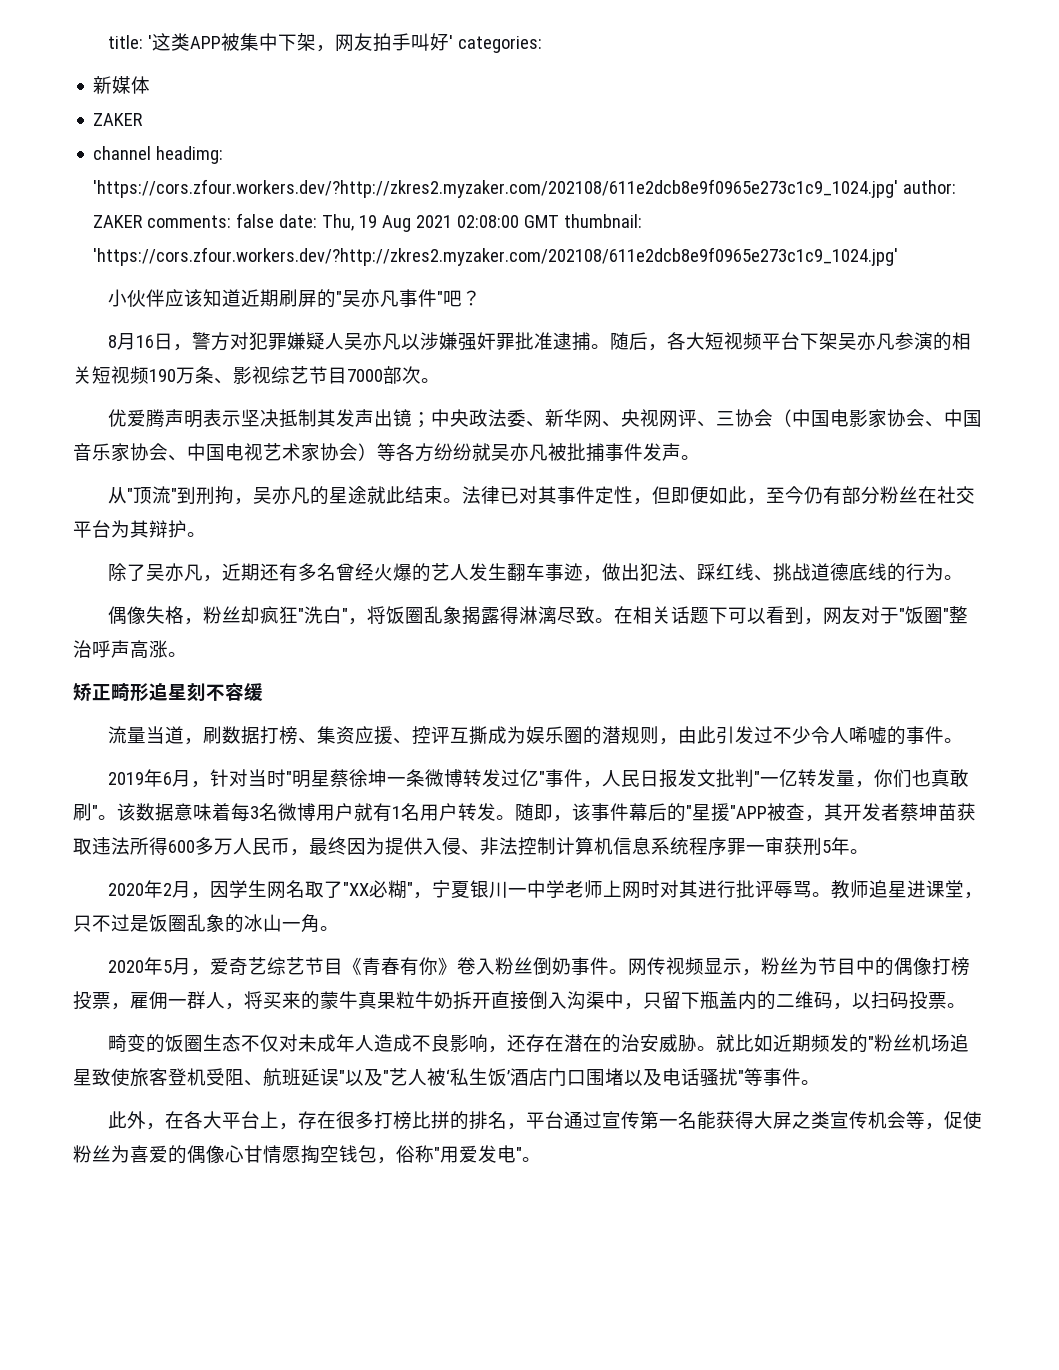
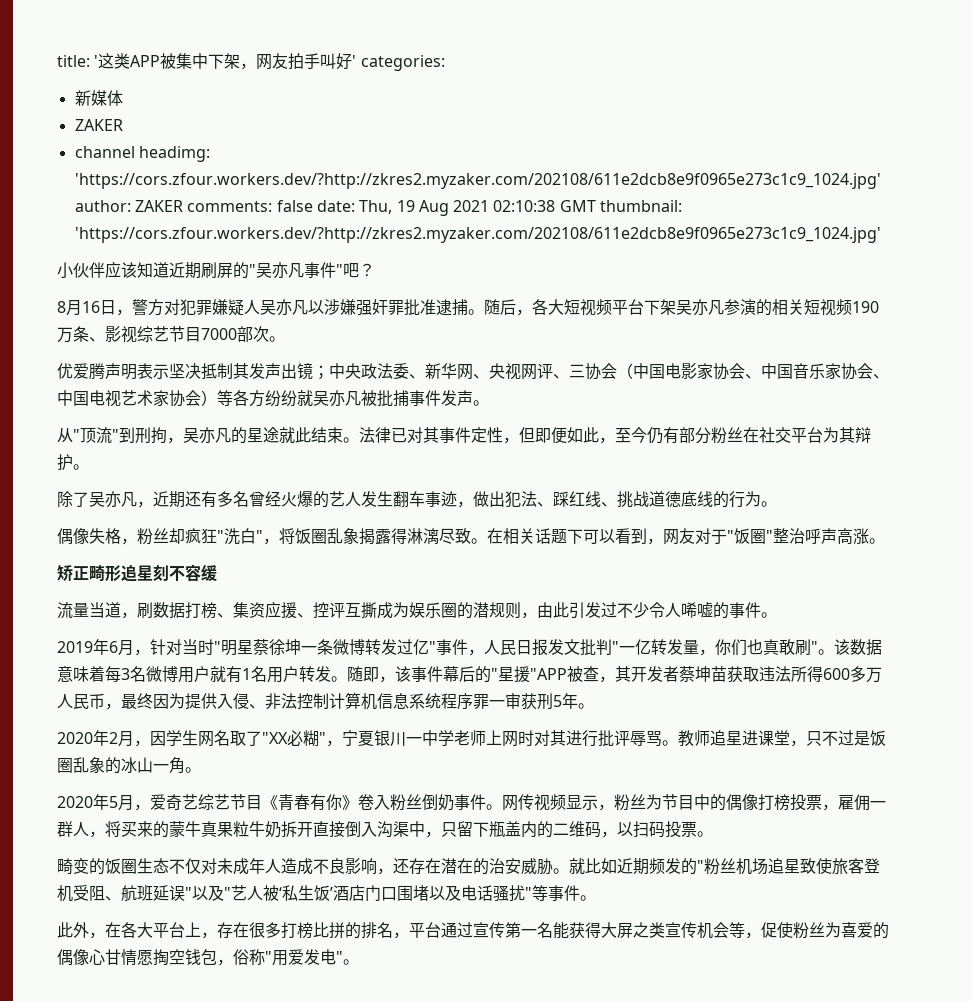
[457,215,520,228] 02:08:00 -> [493,200,556,212] 02:10:38

